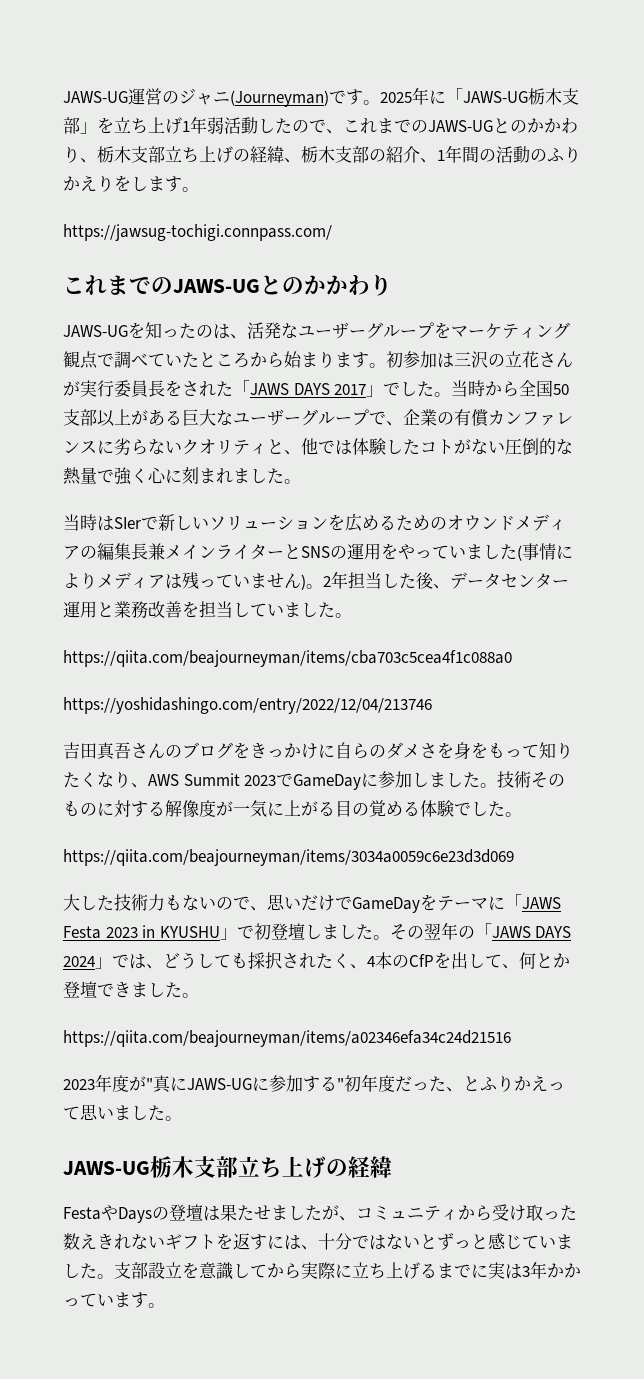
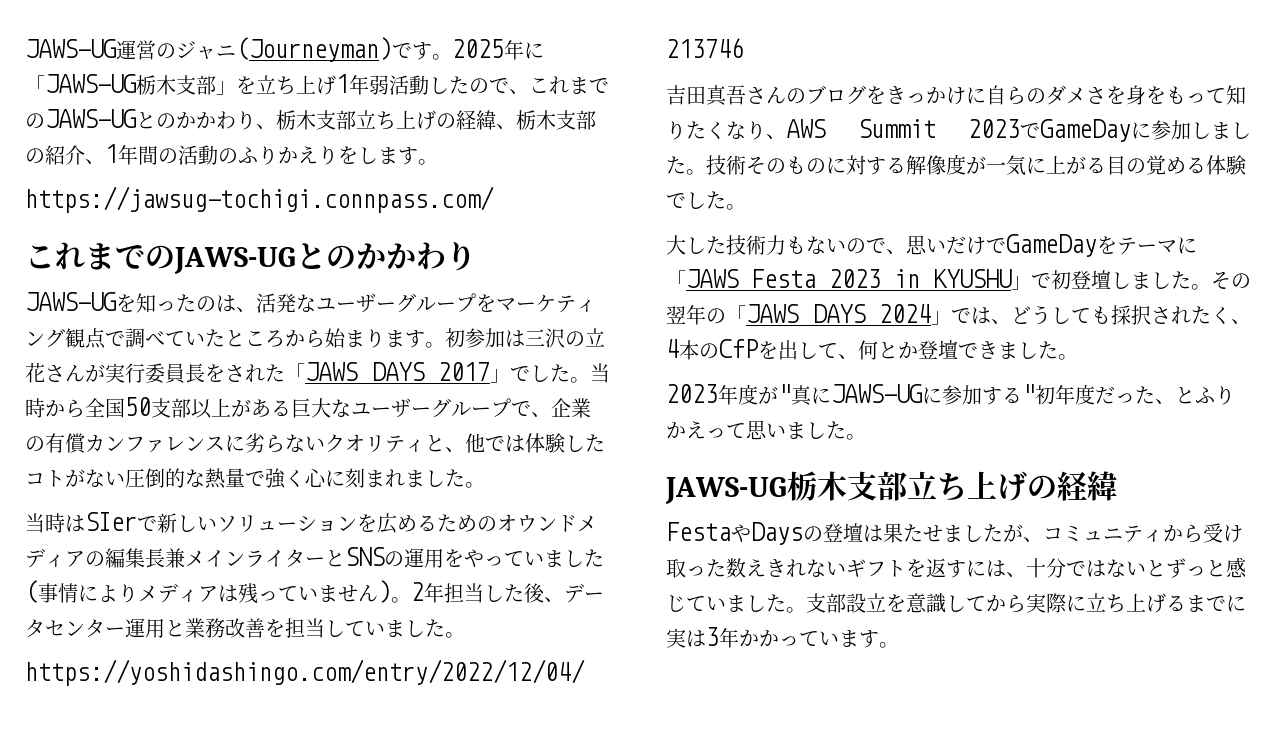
[63,650,512,667] // https://qiita.com/beajourneyman/items/cba703c5cea4f1c088a0 -> (465, 635) none
[63,849,514,866] // https://qiita.com/beajourneyman/items/3034a0059c6e23d3d069 -> (746, 207) none
[63,1030,511,1047] // https://qiita.com/beajourneyman/items/a02346efa34c24d21516 -> (1078, 357) none

